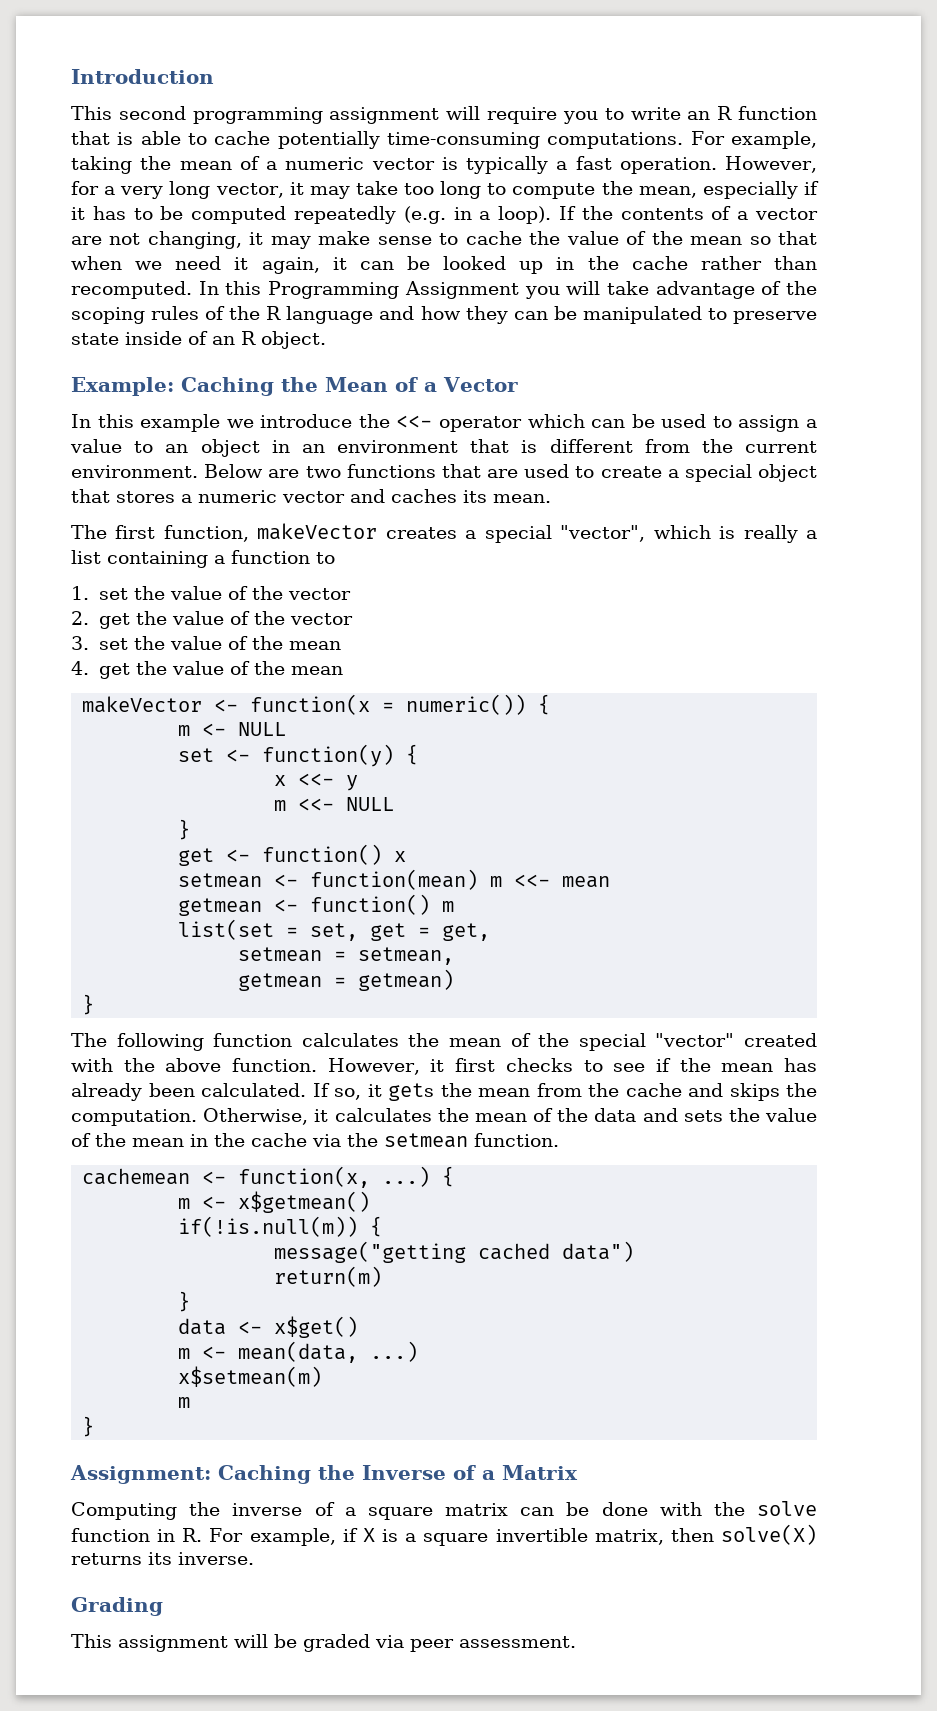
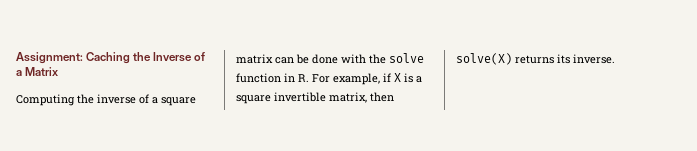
[71,69,214,84] [71,106,818,124] [71,131,817,149] [71,156,818,174] [71,181,819,199] [71,206,818,224] [71,231,817,249] [71,256,817,274] [71,281,818,299] [71,306,818,324] [71,331,326,349] [71,377,518,396] [71,414,817,432] [70,439,817,457] [71,464,817,482] [71,489,551,503] [71,523,818,543] [71,550,335,568] [71,586,351,600] [71,611,353,629] [71,636,341,650] [71,661,343,679] [82,694,551,715] [178,722,287,736] [178,744,419,767] [274,773,359,791] [274,797,395,811] [178,819,191,840] [178,844,407,866] [178,869,611,890] [178,894,455,916] [178,919,491,941] [238,947,455,965] [238,969,455,991] [82,994,95,1015] [71,1033,818,1051] [71,1058,818,1075] [71,1083,817,1101] [71,1108,817,1126] [71,1133,559,1148] [82,1166,455,1188] [178,1191,371,1213] [178,1216,383,1237] [274,1241,635,1263] [274,1266,383,1287] [178,1291,191,1312] [178,1316,359,1338] [178,1341,419,1363] [178,1366,323,1387] [178,1397,191,1408] [82,1416,95,1437] Introduction // This second programming assignment will require you to write an R function that is able to cache potentially time-consuming computations. For example, taking the mean of a numeric vector is typically a fast operation. However, for a very long vector, it may take too long to compute the mean, especially if it has to be computed repeatedly (e.g. in a loop). If the contents of a vector are not changing, it may make sense to cache the value of the mean so that when we need it again, it can be looked up in the cache rather than recomputed. In this Programming Assignment you will take advantage of the scoping rules of the R language and how they can be manipulated to preserve state inside of an R object. // Example: Caching the Mean of a Vector // In this example we introduce the <<- operator which can be used to assign a value to an object in an environment that is different from the current environment. Below are two functions that are used to create a special object that stores a numeric vector and caches its mean. // The first function, makeVector creates a special "vector", which is really a list containing a function to // 1. set the value of the vector // 2. get the value of the vector // 3. set the value of the mean // 4. get the value of the mean // makeVector <- function(x = numeric()) { // m <- NULL // set <- function(y) { // x <<- y // m <<- NULL // } // get <- function() x // setmean <- function(mean) m <<- mean // getmean <- function() m // list(set = set, get = get, // setmean = setmean, // getmean = getmean) // } // The following function calculates the mean of the special "vector" created with the above function. However, it first checks to see if the mean has already been calculated. If so, it gets the mean from the cache and skips the computation. Otherwise, it calculates the mean of the data and sets the value of the mean in the cache via the setmean function. // cachemean <- function(x, ...) { // m <- x$getmean() // if(!is.null(m)) { // message("getting cached data") // return(m) // } // data <- x$get() // m <- mean(data, ...) // x$setmean(m) // m // } // -> (16, 58) none
[71,1597,163,1616] [71,1634,576,1652] // Grading // This assignment will be graded via peer assessment. -> (615, 59) none

